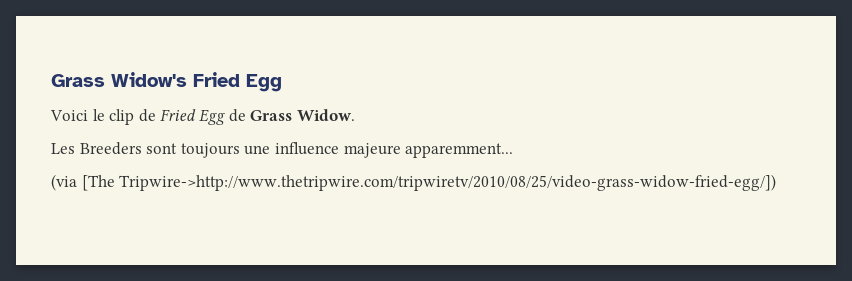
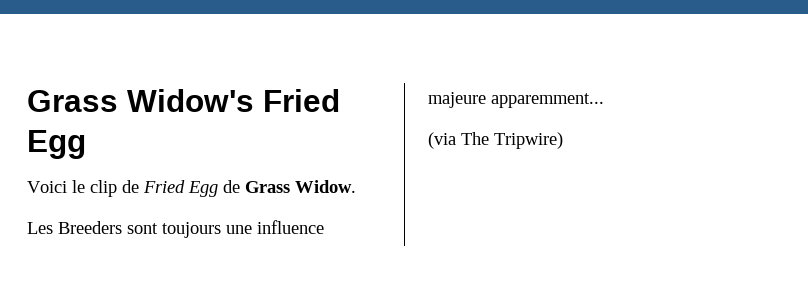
[81,174,777,191] [The Tripwire->http://www.thetripwire.com/tripwiretv/2010/08/25/video-grass-widow-fried-egg/]) -> [461,132,563,149] The Tripwire)

